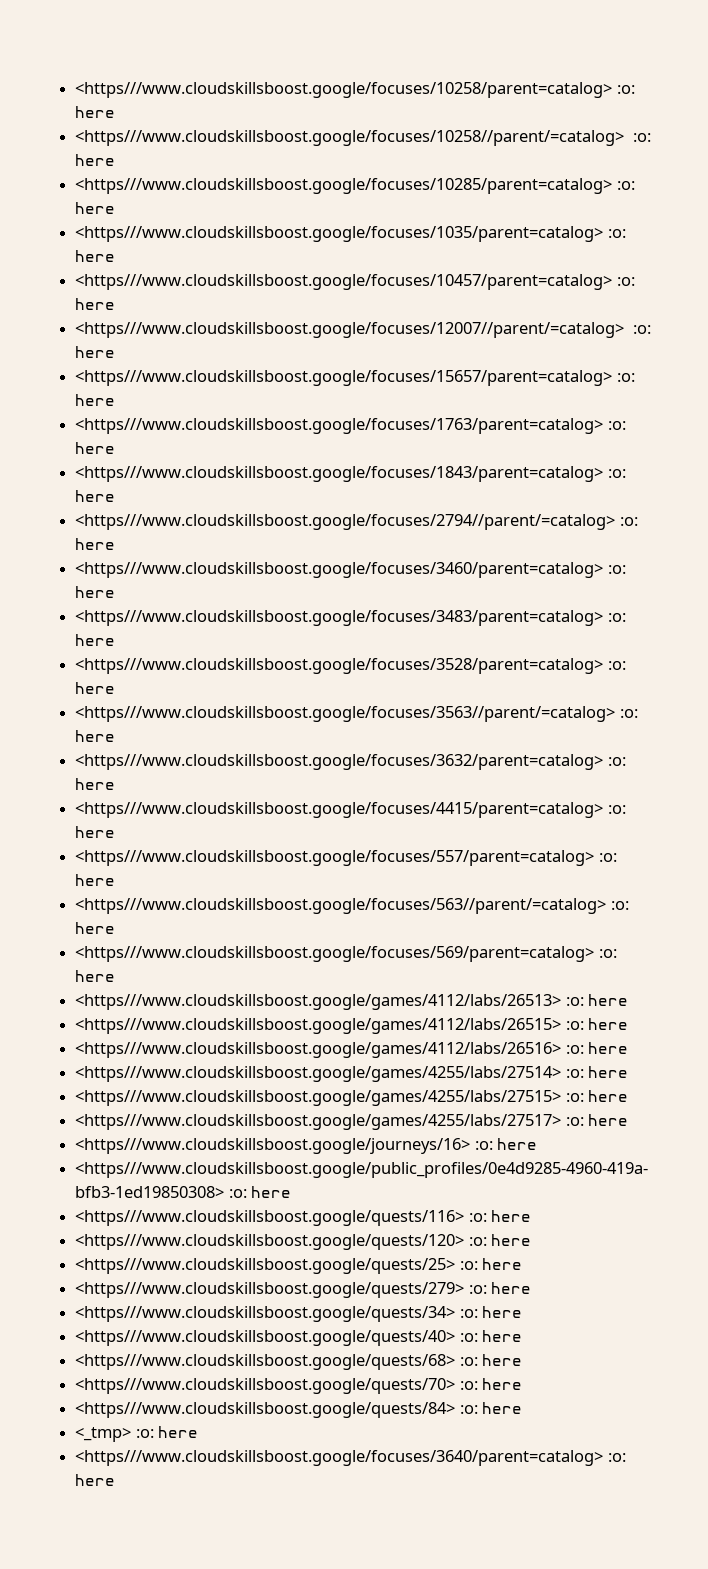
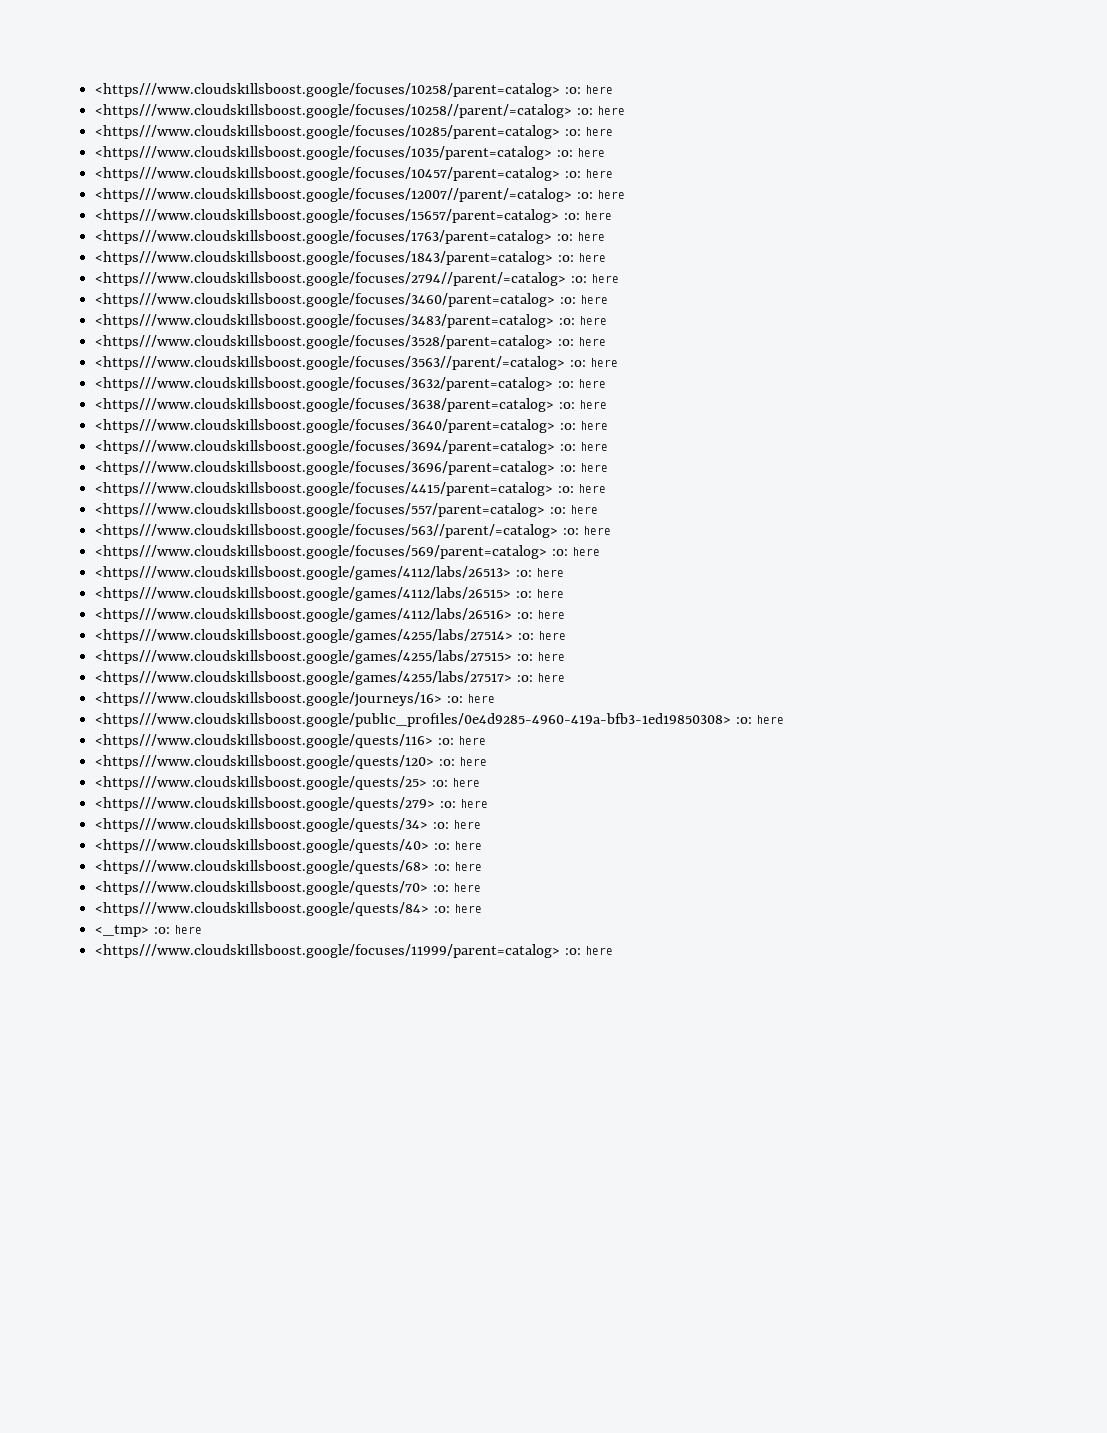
(116, 784) none -> [95,398,608,412] [95,419,609,433] [95,440,609,454] [95,461,609,475] // <https///www.cloudskillsboost.google/focuses/3638/parent=catalog> :o: here // <https///www.cloudskillsboost.google/focuses/3640/parent=catalog> :o: here // <https///www.cloudskillsboost.google/focuses/3694/parent=catalog> :o: here // <https///www.cloudskillsboost.google/focuses/3696/parent=catalog> :o: here
[75,1450,604,1466] <https///www.cloudskillsboost.google/focuses/3640/parent=catalog> -> [95,944,561,958] <https///www.cloudskillsboost.google/focuses/11999/parent=catalog>

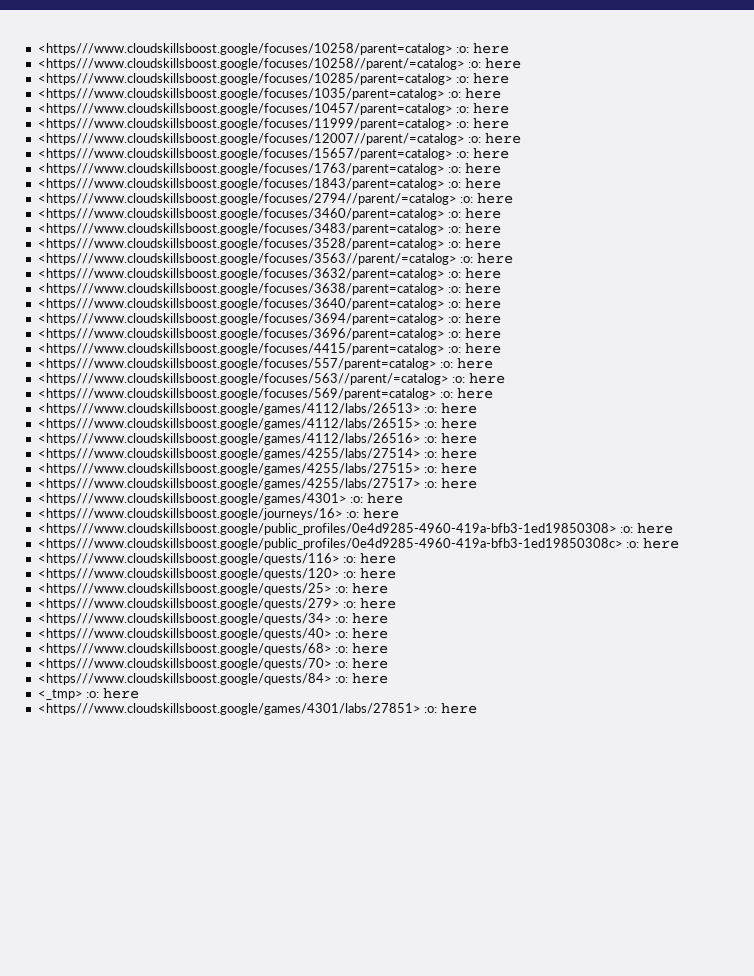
(614, 173) none -> [37,118,509,130] // <https///www.cloudskillsboost.google/focuses/11999/parent=catalog> :o: here
(566, 677) none -> [37,493,403,505] // <https///www.cloudskillsboost.google/games/4301> :o: here
(785, 719) none -> [37,538,679,550] // <https///www.cloudskillsboost.google/public_profiles/0e4d9285-4960-419a-bfb3-1ed19850308c> :o: here
[95,944,561,958] <https///www.cloudskillsboost.google/focuses/11999/parent=catalog> -> [37,703,421,715] <https///www.cloudskillsboost.google/games/4301/labs/27851>

